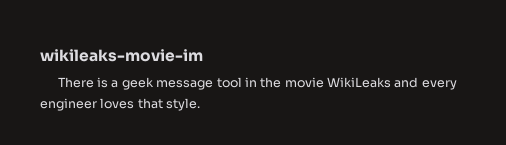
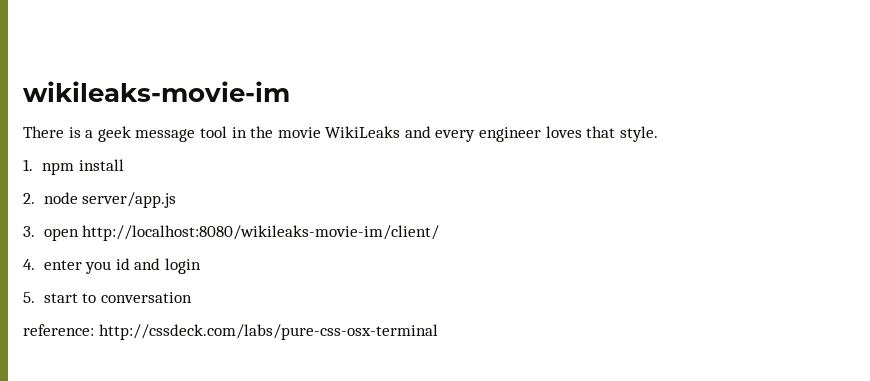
(201, 104) none -> [23,159,124,175] [23,192,177,208] [23,225,440,241] [23,258,201,274] [23,292,192,303] [23,324,438,340] // 1. npm install // 2. node server/app.js // 3. open http://localhost:8080/wikileaks-movie-im/client/ // 4. enter you id and login // 5. start to conversation // reference: http://cssdeck.com/labs/pure-css-osx-terminal

